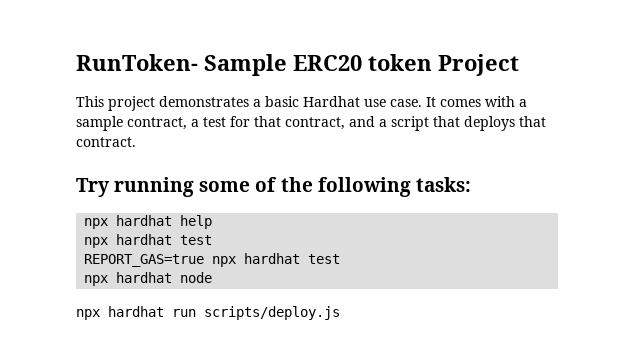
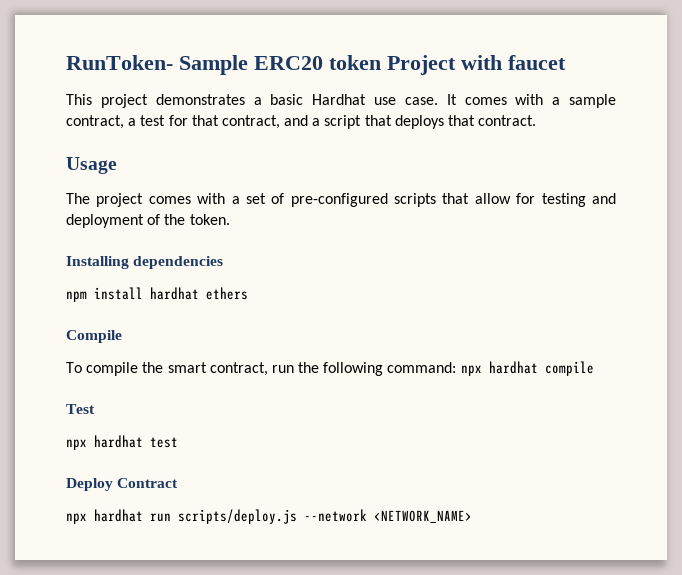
(519, 65) none -> [461,55,566,70] with faucet
[76,177,471,197] [84,215,213,229] [84,234,213,248] [84,253,341,267] [84,272,213,286] Try running some of the following tasks: // npx hardhat help // npx hardhat test // REPORT_GAS=true npx hardhat test // npx hardhat node -> [66,157,117,174] [66,193,616,207] [66,214,230,228] [66,256,224,269] [66,287,248,302] [66,330,122,343] [66,361,594,376] [66,404,95,414] [66,435,178,450] [66,478,179,491] Usage // The project comes with a set of pre-configured scripts that allow for testing and deployment of the token. // Installing dependencies // npm install hardhat ethers // Compile // To compile the smart contract, run the following command: npx hardhat compile // Test // npx hardhat test // Deploy Contract
(340, 313) none -> [304,509,472,523] --network <NETWORK_NAME>

